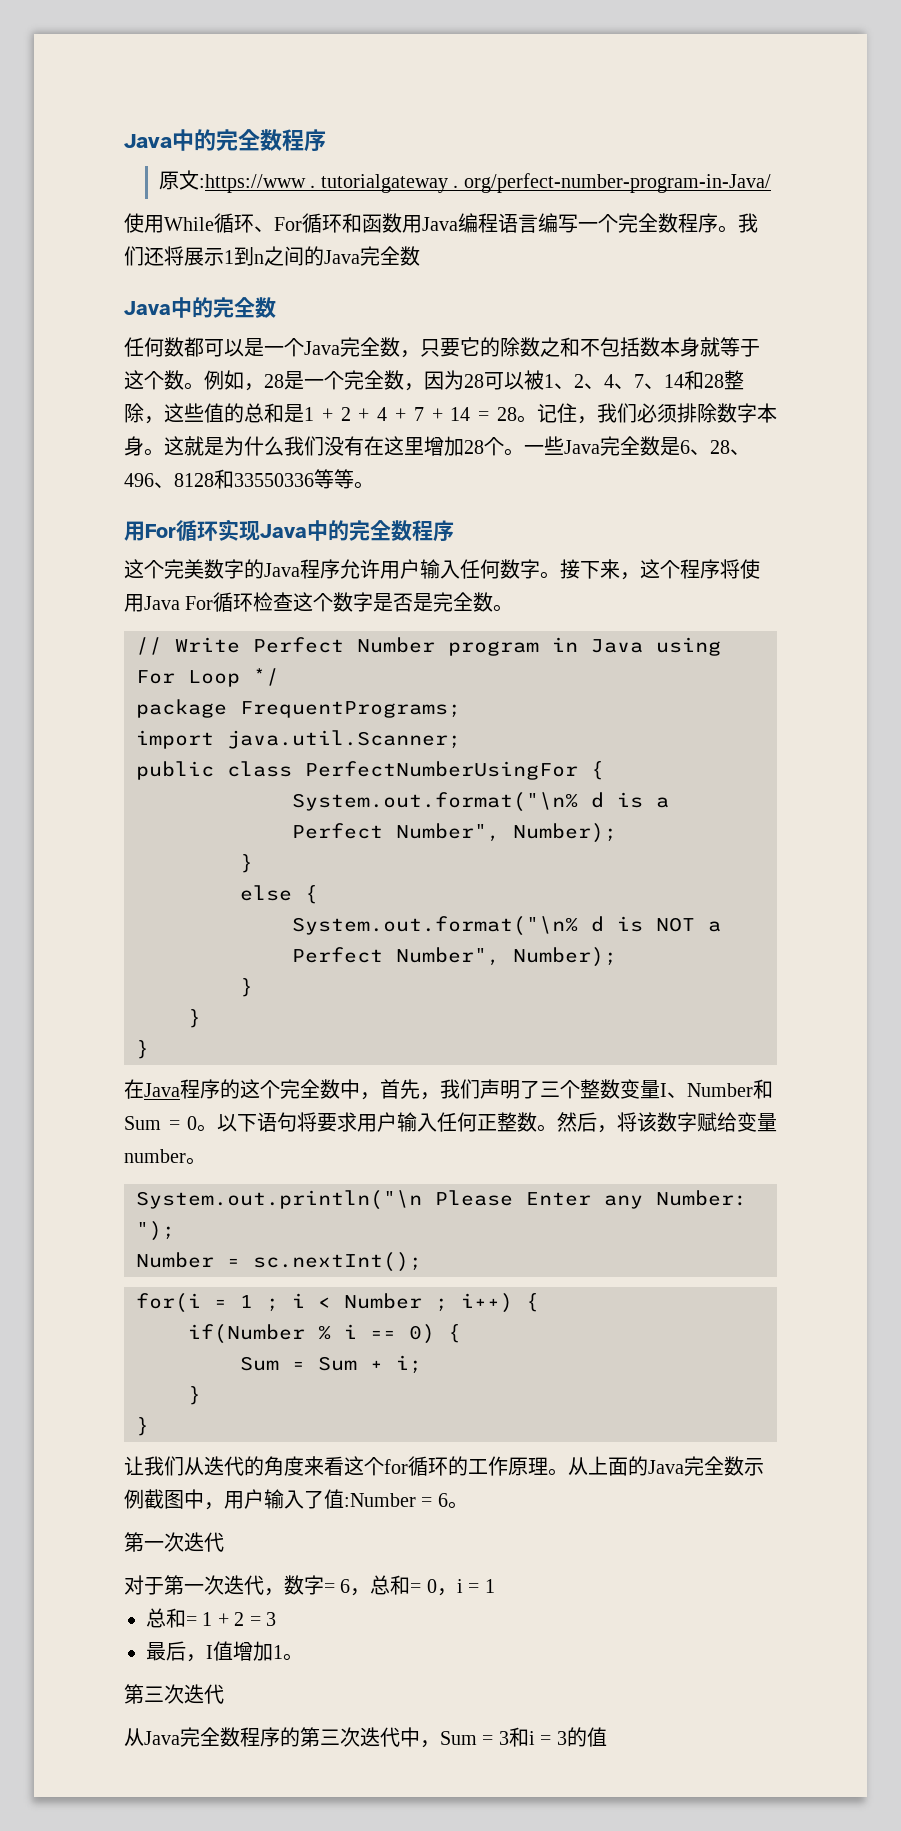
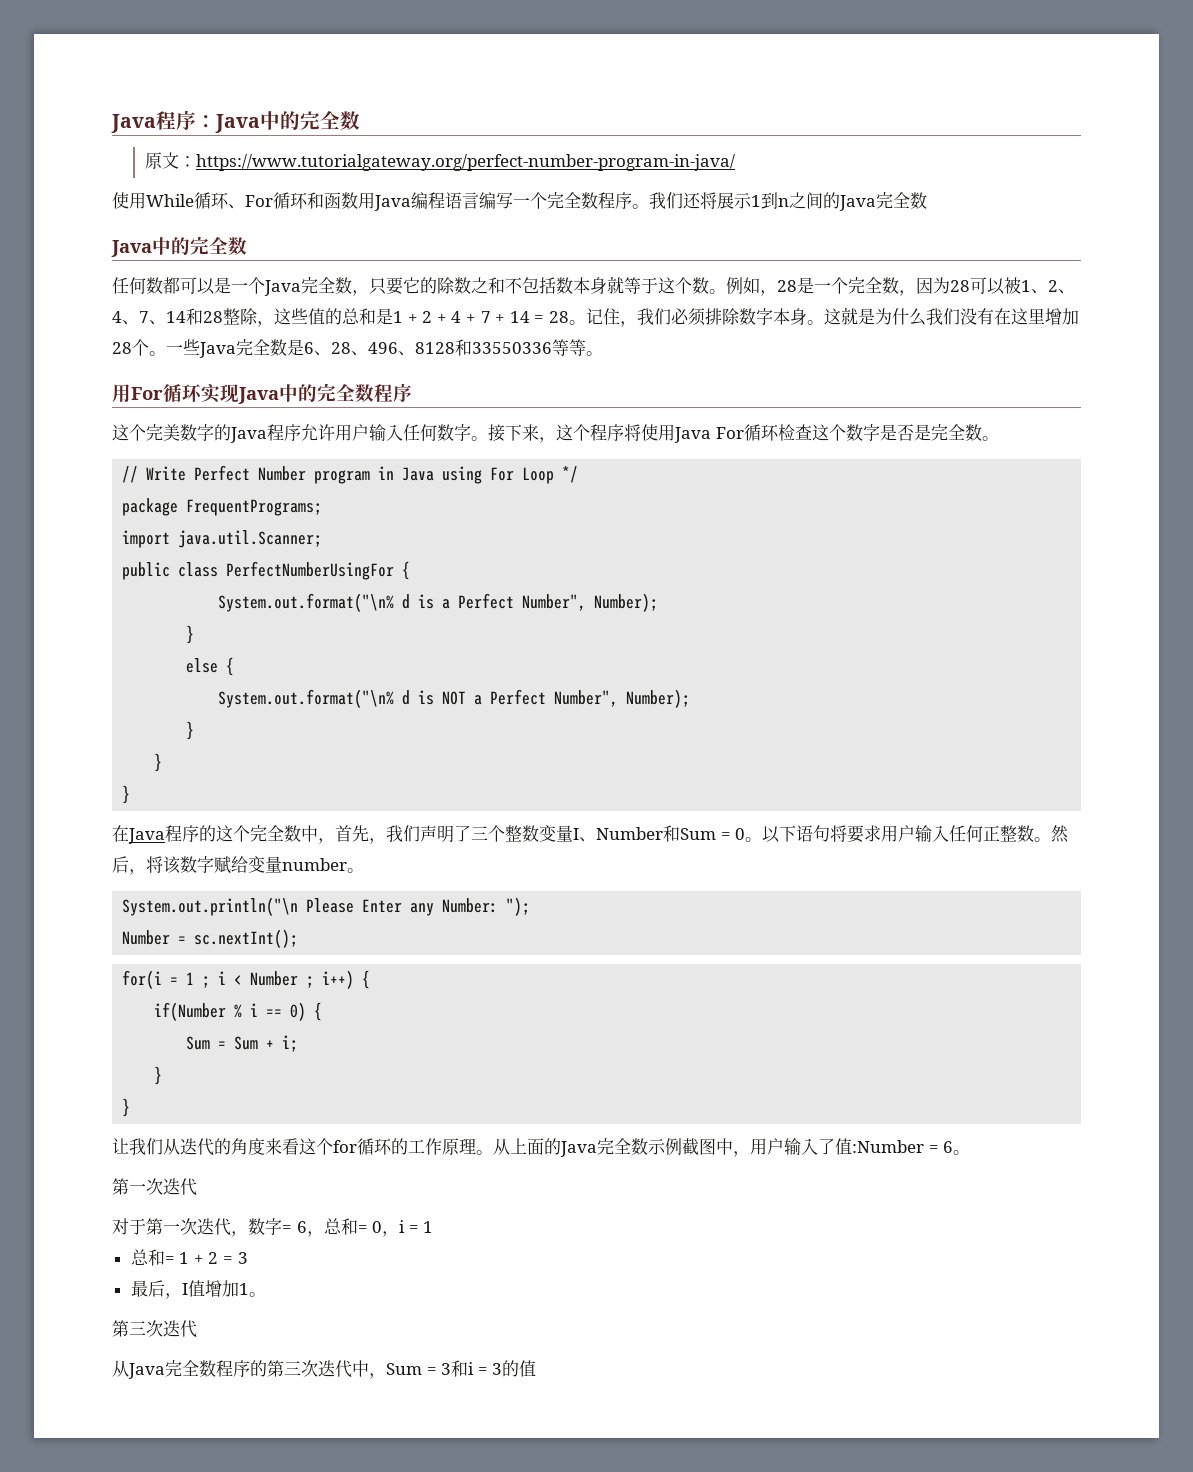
[124,129,326,152] Java中的完全数程序 -> [111,110,360,133] Java程序：Java中的完全数
[199,173,771,193] :https://www . tutorialgateway . org/perfect-number-program-in-Java/ -> [178,154,735,171] ：https://www.tutorialgateway.org/perfect-number-program-in-java/

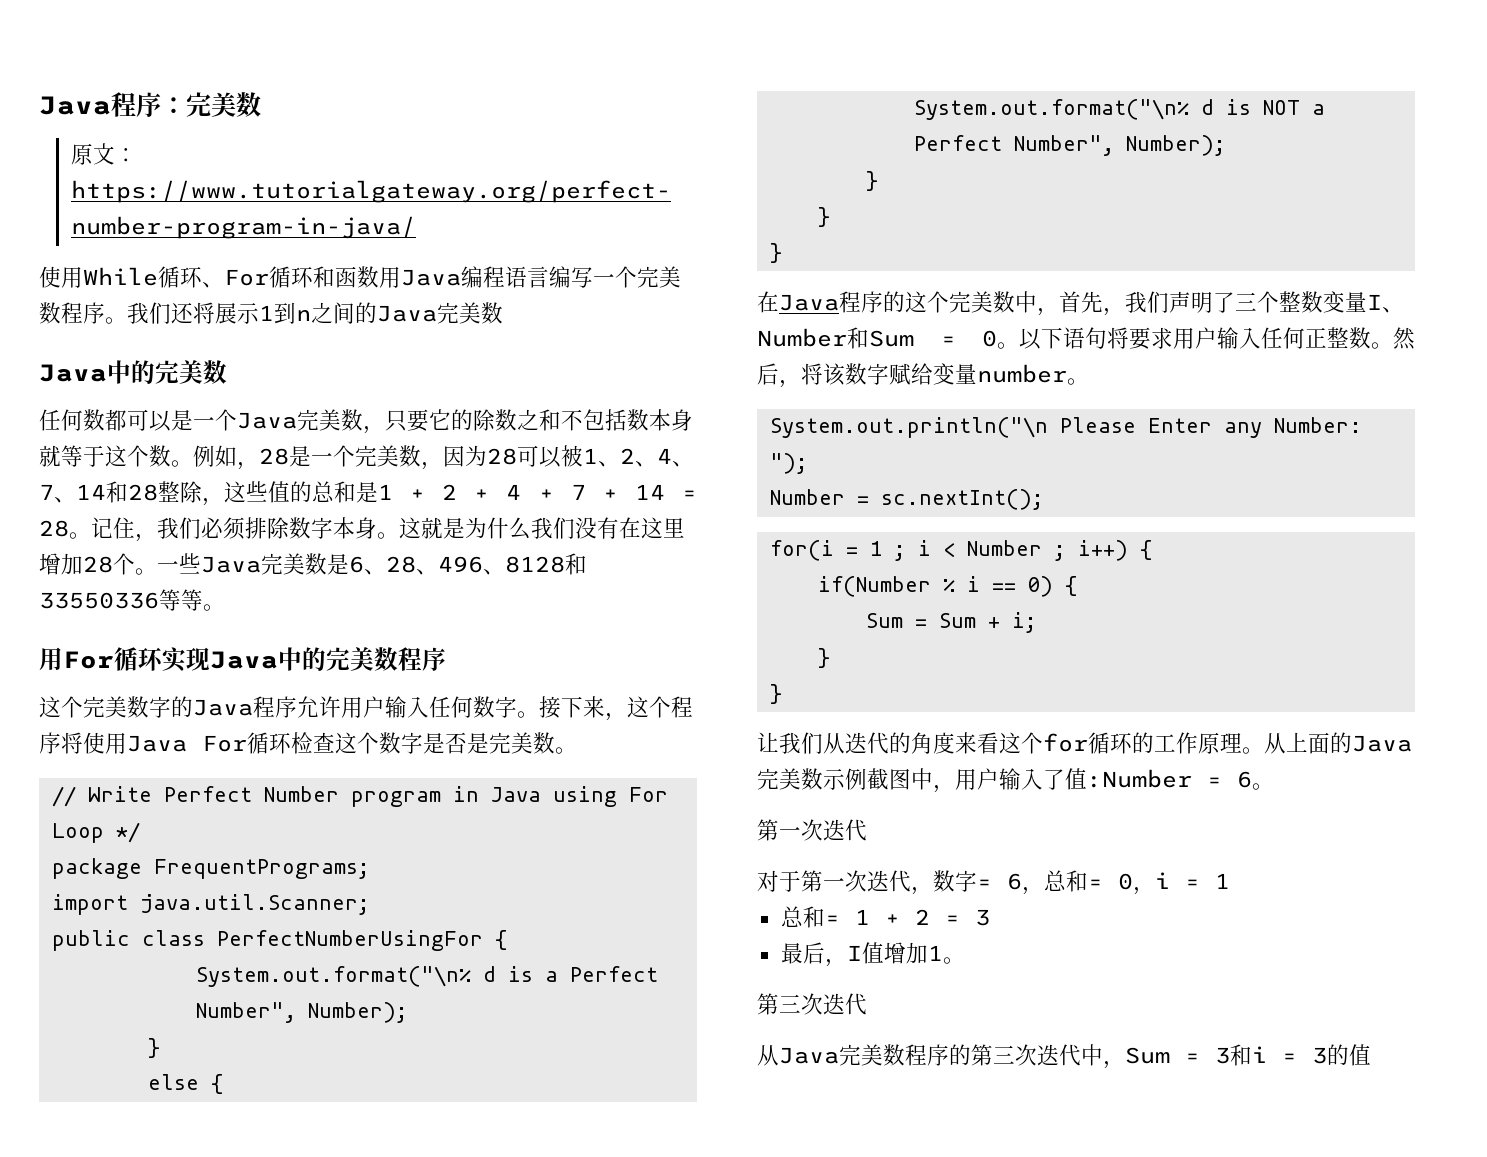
[215,111,340,133] Java中的完全 -> [186,92,236,117] 完美
[564,192,581,208] 全 -> [659,266,681,288] 美
[893,192,910,208] 全 -> [459,302,481,324] 美
[209,237,228,254] 全 -> [179,360,203,384] 美
[318,277,335,293] 全 -> [319,409,341,431] 美
[865,277,882,293] 全 -> [377,445,399,467] 美
[253,339,270,355] 全 -> [283,553,305,575] 美
[336,384,355,401] 全 -> [350,647,374,671] 美
[947,424,965,440] 全 -> [511,732,533,754] 美
[267,825,284,841] 全 -> [971,291,993,313] 美
[614,1138,631,1154] 全 -> [779,768,801,790] 美
[182,1360,199,1376] 全 -> [861,1044,883,1066] 美

